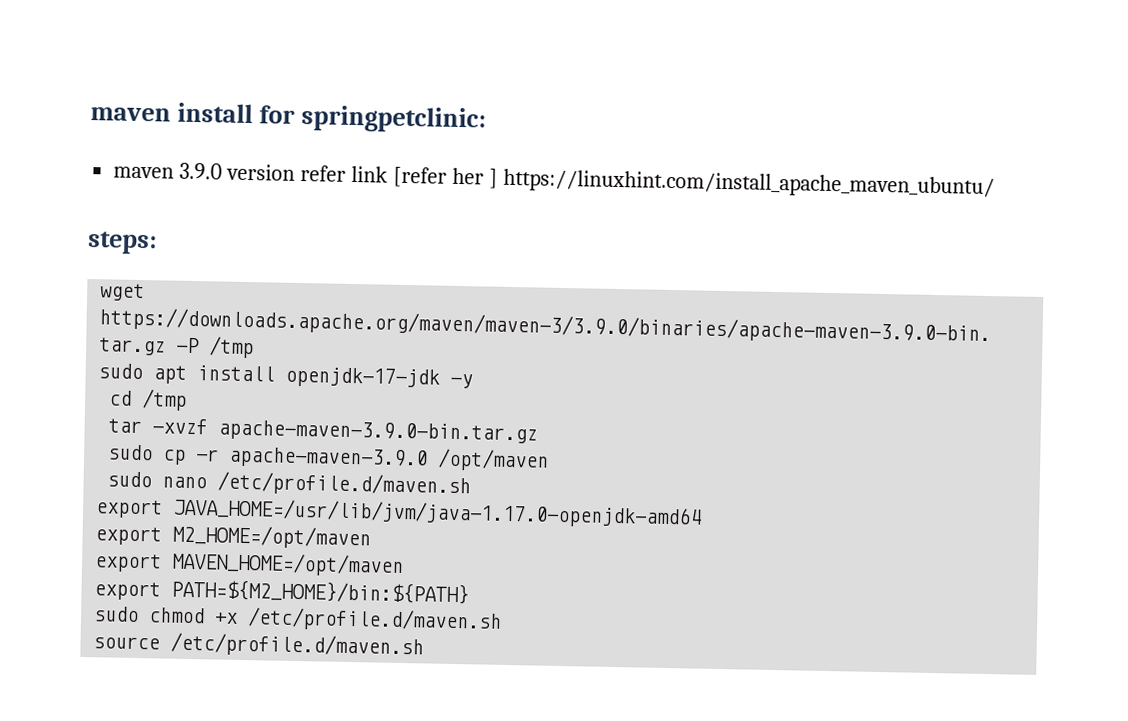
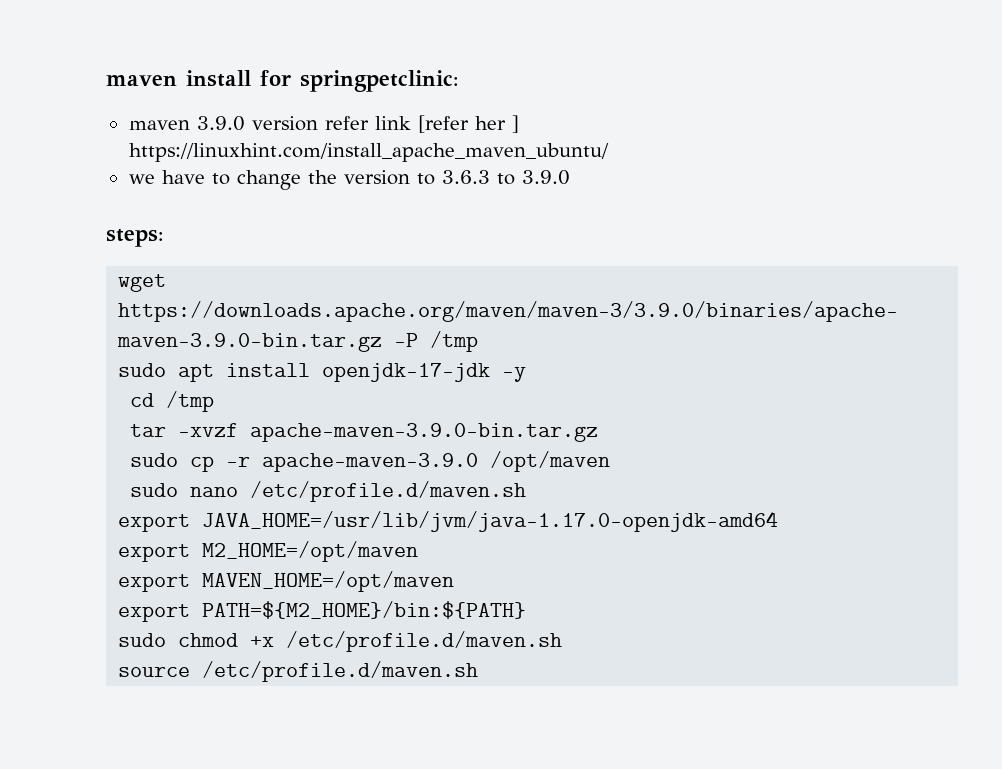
(995, 184) none -> [128,170,570,190] // we have to change the version to 3.6.3 to 3.9.0

